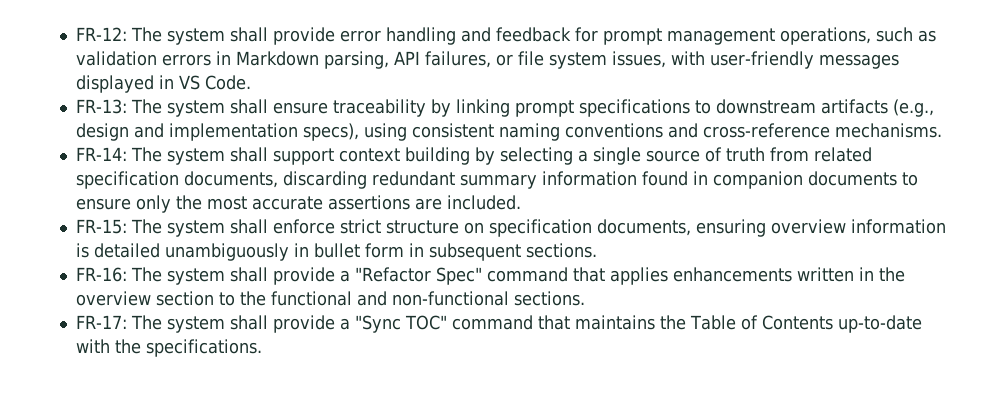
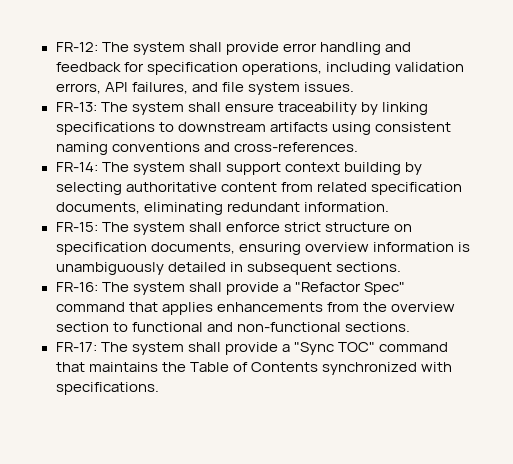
[602,27,936,45] [75,51,389,69] prompt management operations, such as validation errors in Markdown parsing, -> [146,62,464,75] [55,83,101,94] specification operations, including validation errors,
[495,54,513,66] or -> [191,82,218,92] and
[611,51,899,69] [75,75,251,93] issues, with user-friendly messages displayed in VS Code. -> [303,82,354,92] issues.
[514,100,574,117] prompt -> (428, 108) none
[892,99,934,117] [75,123,359,141] (e.g., design and implementation specs), -> (328, 127) none
[702,123,942,138] cross-reference mechanisms. -> [233,142,358,152] cross-references.
[577,147,872,165] [75,171,918,189] [75,195,521,213] a single source of truth from related specification documents, discarding redundant summary information found in companion documents to ensure only the most accurate assertions are included. -> [125,182,462,195] [55,202,389,215] authoritative content from related specification documents, eliminating redundant information.
[93,243,404,261] detailed unambiguously in bullet form -> [55,262,226,275] unambiguously detailed
[796,267,874,282] written in -> [326,302,359,312] from
[239,291,266,306] the -> (128, 327) none
[837,315,922,333] [75,339,141,354] up-to-date with the -> [321,362,452,375] synchronized with

